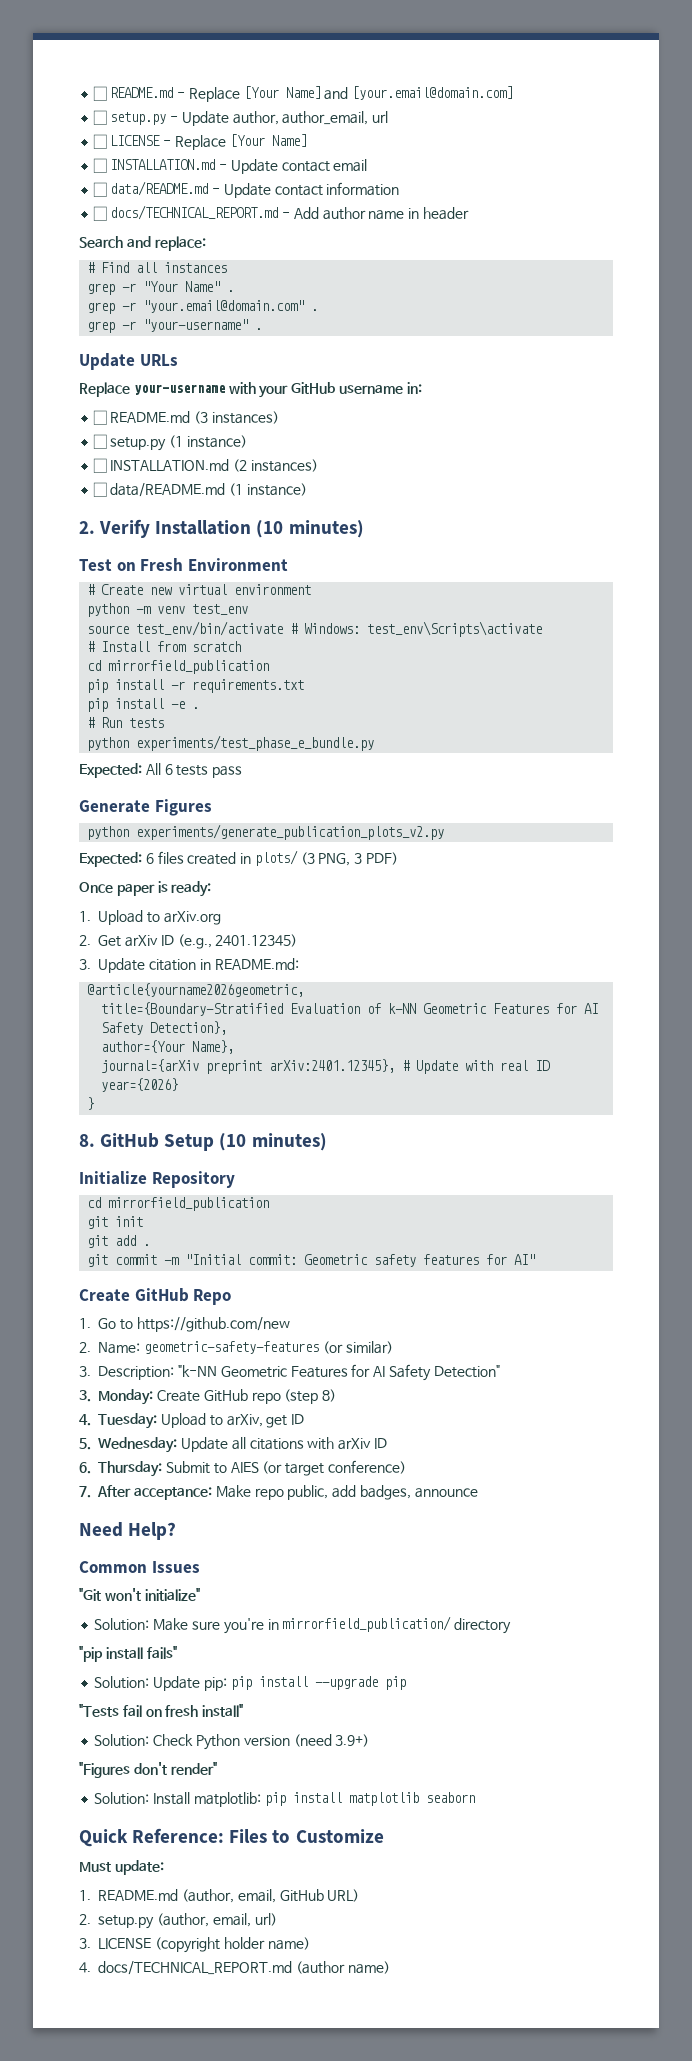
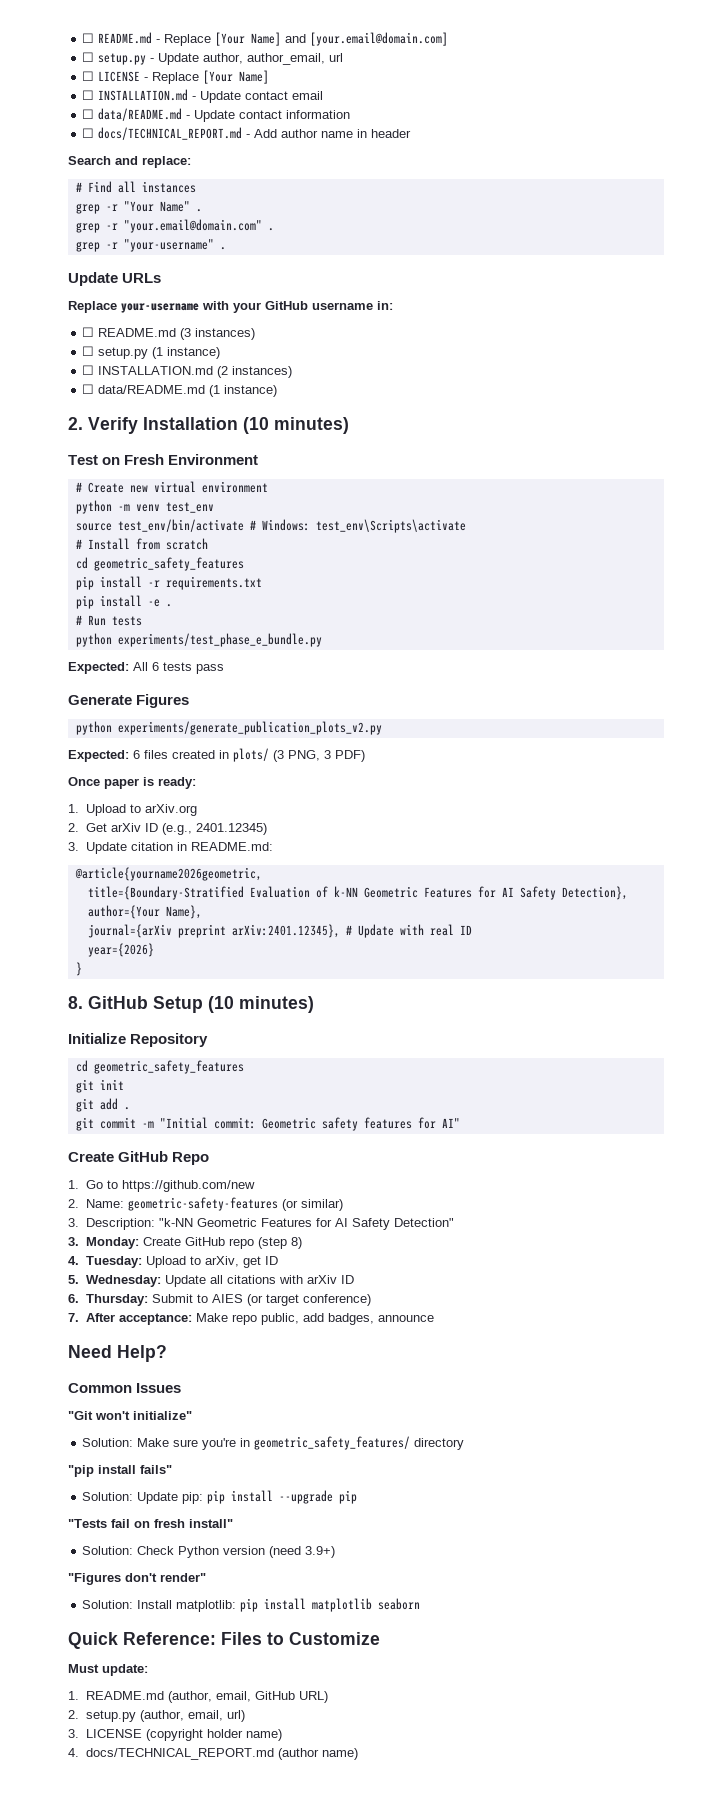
[108,660,270,674] mirrorfield_publication -> [93,557,244,571] geometric_safety_features
[108,1197,270,1211] mirrorfield_publication -> [93,1060,244,1074] geometric_safety_features
[282,1616,452,1632] mirrorfield_publication/ -> [254,1436,411,1450] geometric_safety_features/

